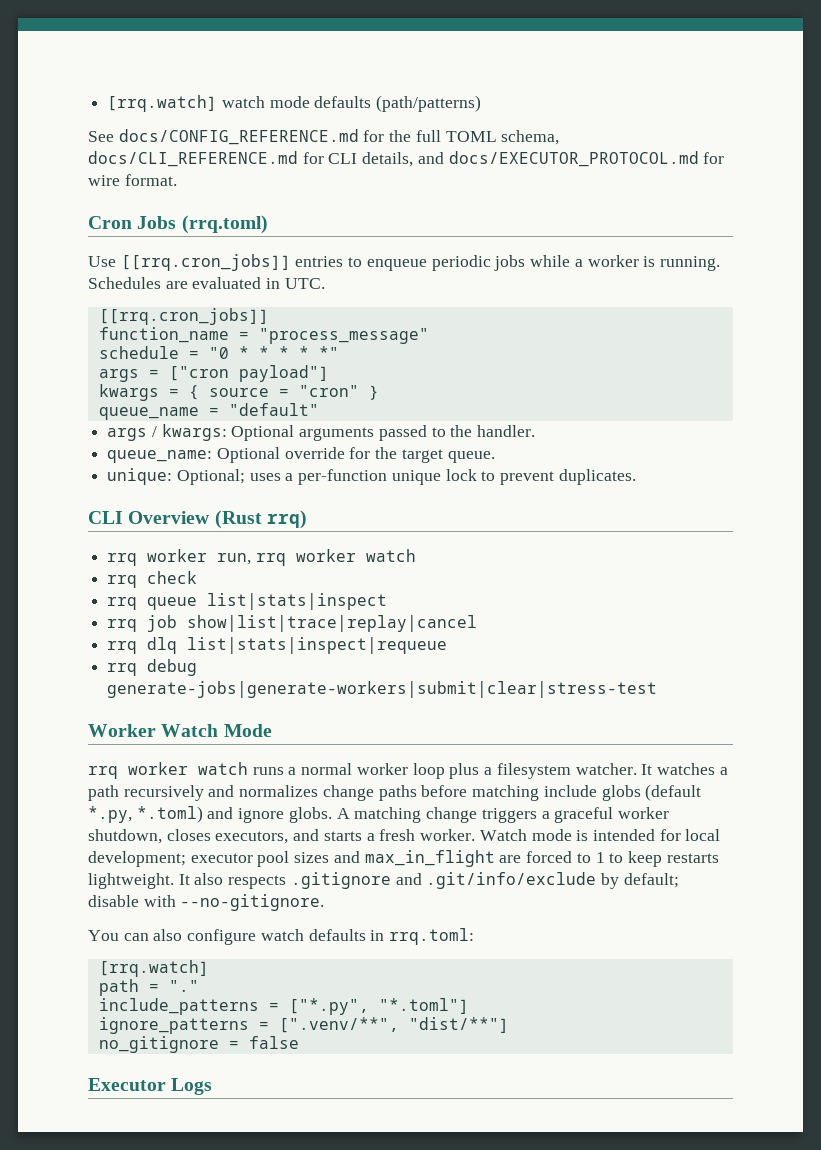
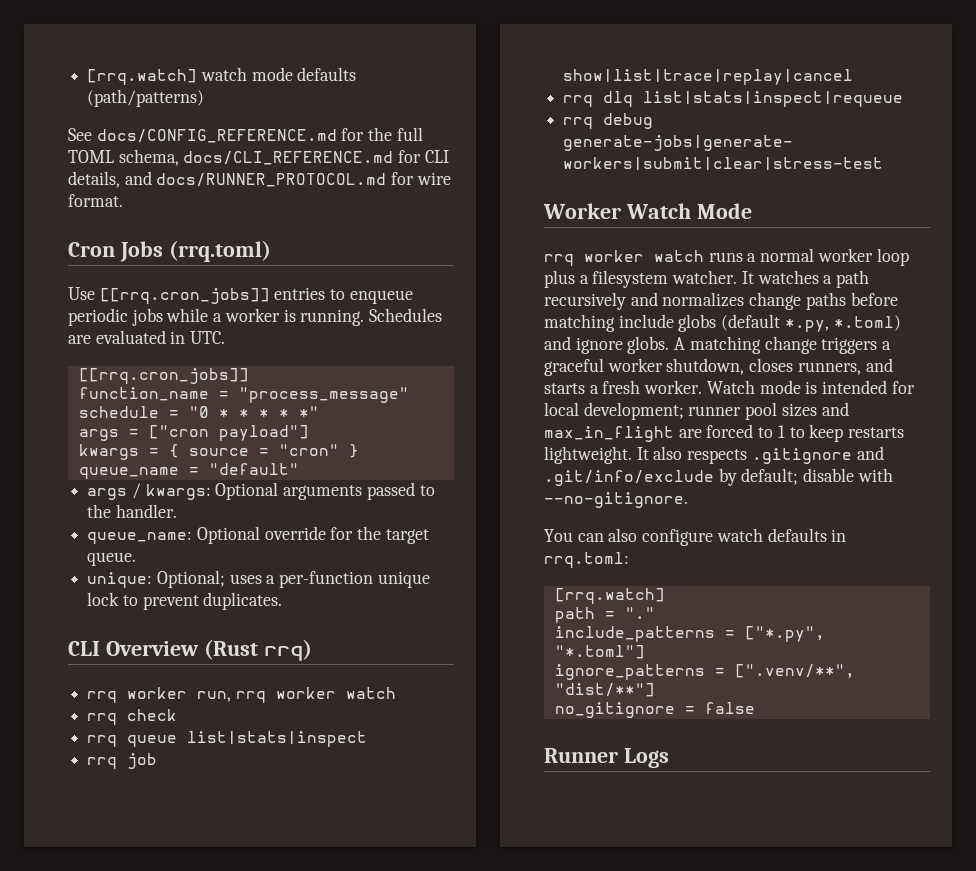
[448,151,699,167] docs/EXECUTOR_PROTOCOL.md -> [156,173,387,187] docs/RUNNER_PROTOCOL.md
[215,831,289,844] executors, -> [797,362,861,375] runners,
[190,853,253,863] executor -> [688,406,742,416] runner
[88,1078,166,1091] Executor -> [544,748,618,763] Runner

